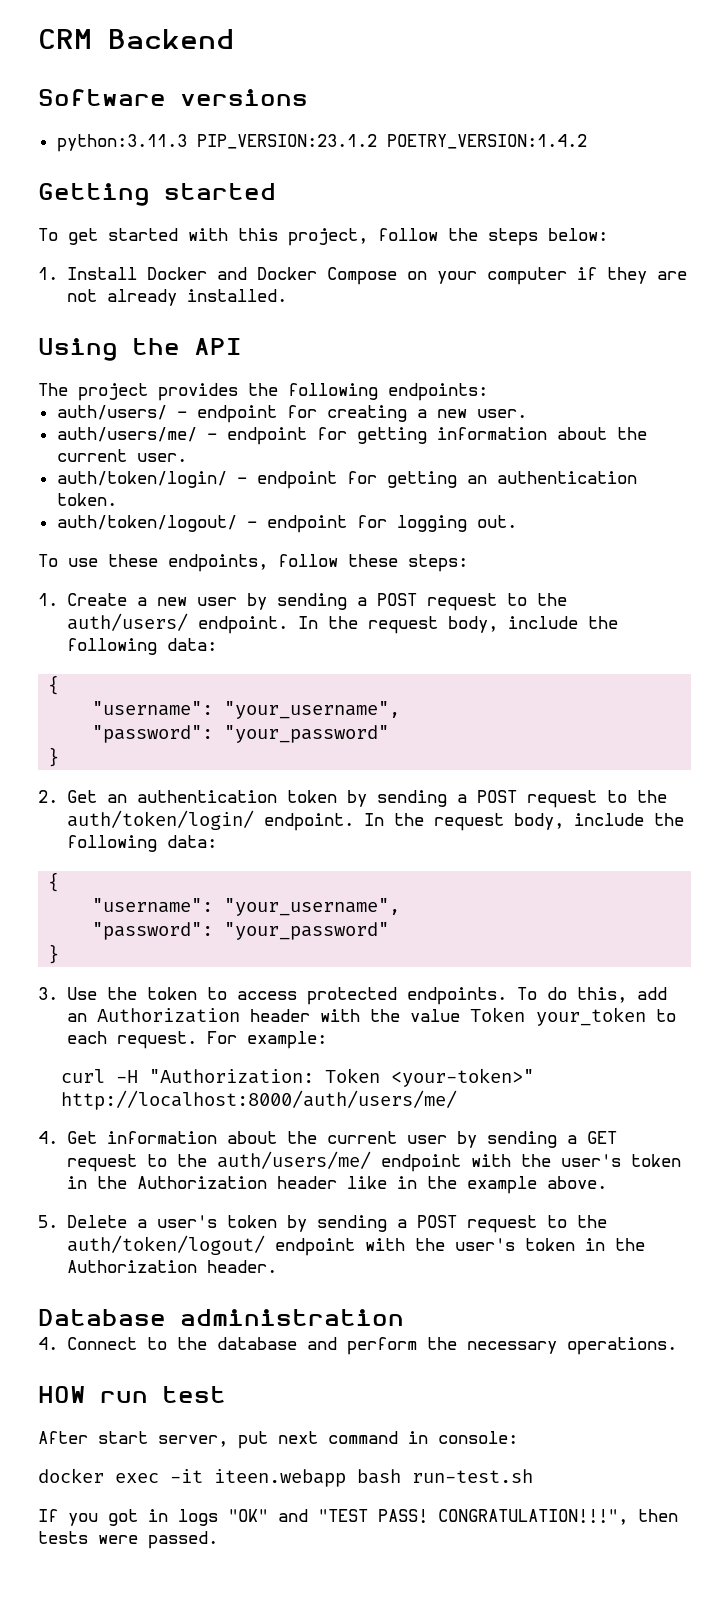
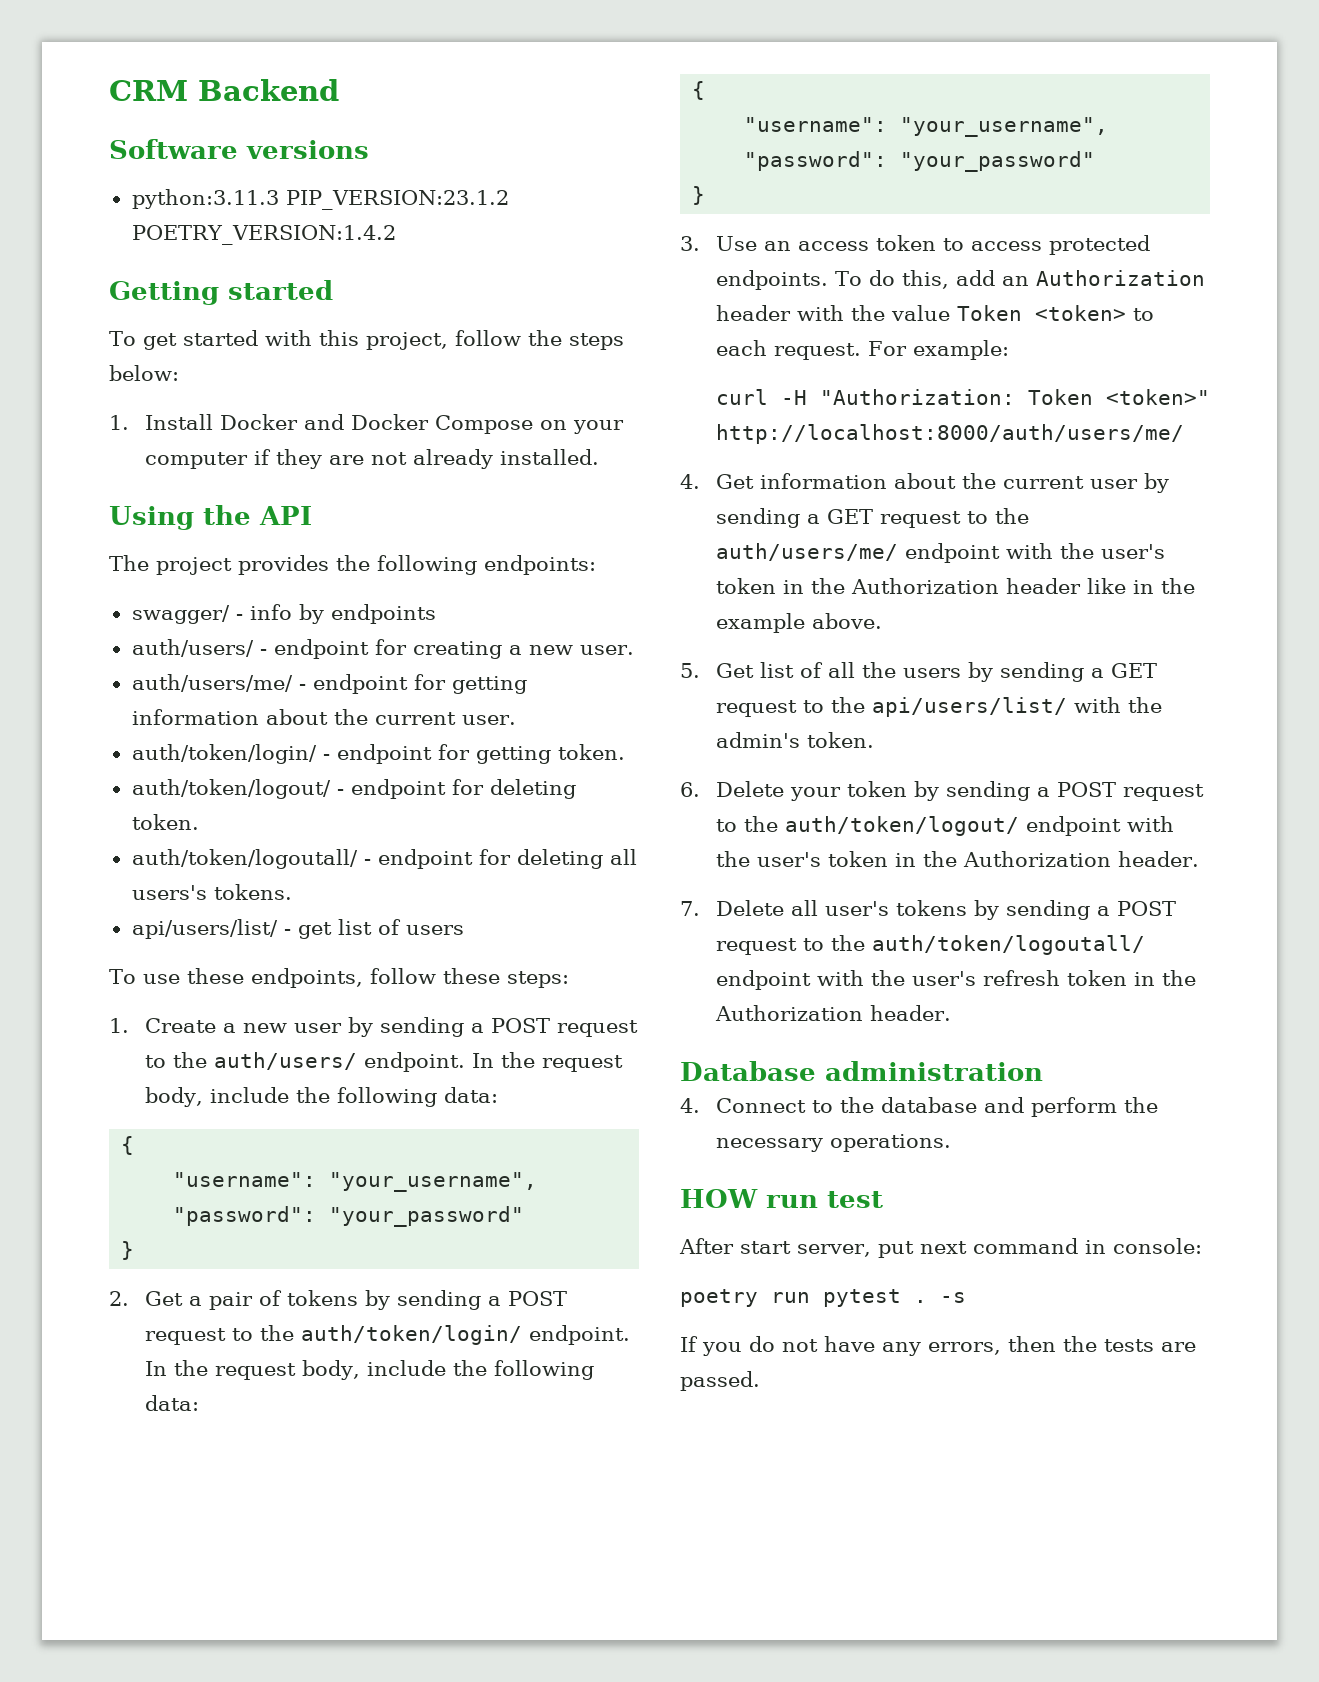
(488, 392) none -> [131,604,436,624] // swagger/ - info by endpoints
[466,471,637,484] an authentication -> (551, 755) none
[396,515,517,532] logging out. -> [489,779,576,799] [131,814,199,830] [131,849,637,869] [131,884,292,900] [131,919,464,939] deleting token. // auth/token/logoutall/ - endpoint for deleting all users's tokens. // api/users/list/ - get list of users
[106,790,337,803] an authentication token -> [188,1290,358,1310] a pair of tokens
[106,987,137,1000] the -> [763,241,869,251] an access
[535,1007,646,1026] your_token -> [1034,305,1126,321] <token>
[391,1068,535,1087] <your-token>" -> [1105,389,1210,405] <token>"
[66,1215,217,1228] Delete a user's -> [715,662,1157,682] [715,697,1162,717] [715,732,874,748] [680,781,841,801] Get list of all the users by sending a GET request to the api/users/list/ with the admin's token. // 6. Delete your
(277, 1266) none -> [680,900,1176,920] [715,935,1145,955] [715,970,1196,990] [714,1005,951,1021] // 7. Delete all user's tokens by sending a POST request to the auth/token/logoutall/ endpoint with the user's refresh token in the Authorization header.
[38,1468,533,1487] [38,1509,678,1526] [38,1531,138,1544] docker exec -it iteen.webapp bash run-test.sh // If you got in logs "OK" and "TEST PASS! CONGRATULATION!!!", then tests were -> [680,1289,966,1307] [680,1336,1196,1356] poetry run pytest . -s // If you do not have any errors, then the tests are

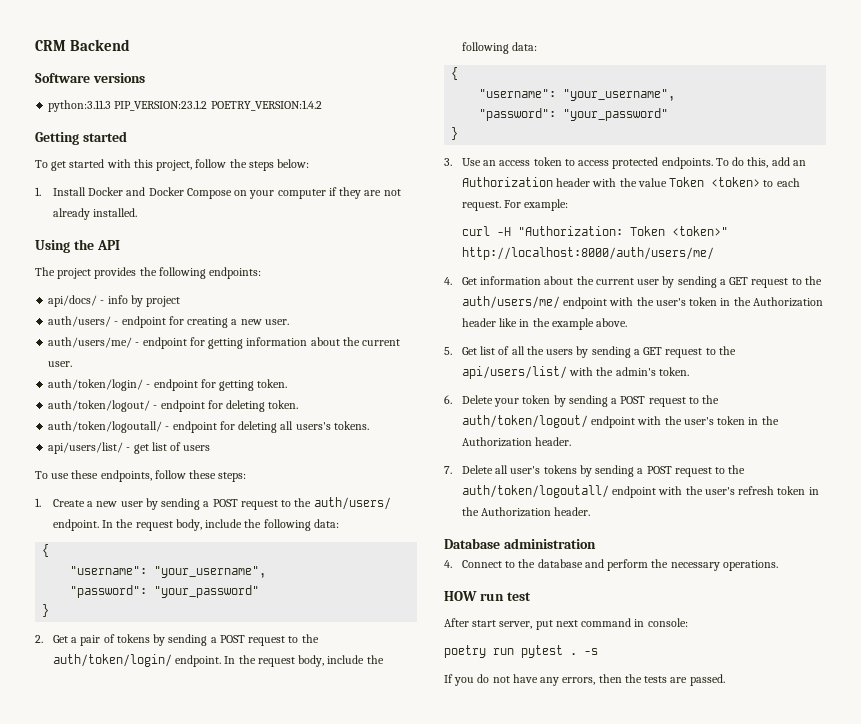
[131,605,230,624] swagger/ -> [48,295,98,307] api/docs/
[330,604,436,624] endpoints -> [146,296,181,307] project

